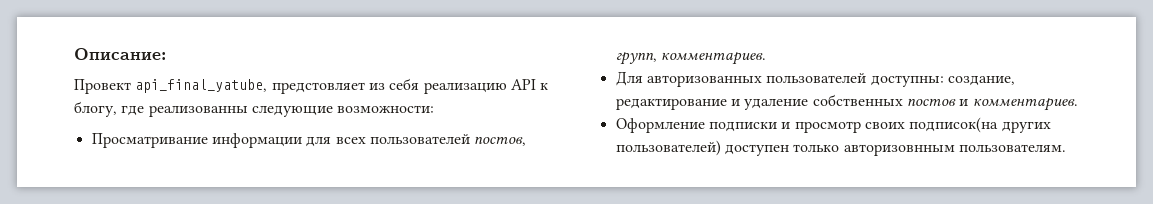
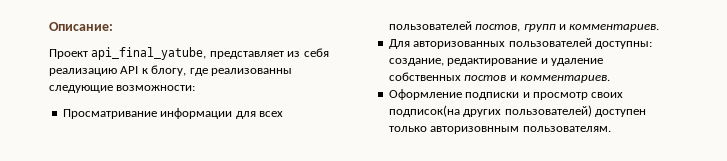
[74,79,365,94] Провект api_final_yatube, предстовляет -> [49,47,284,60] Проект api_final_yatube, представляет
[615,52,657,65] групп, -> [523,24,566,32] групп и

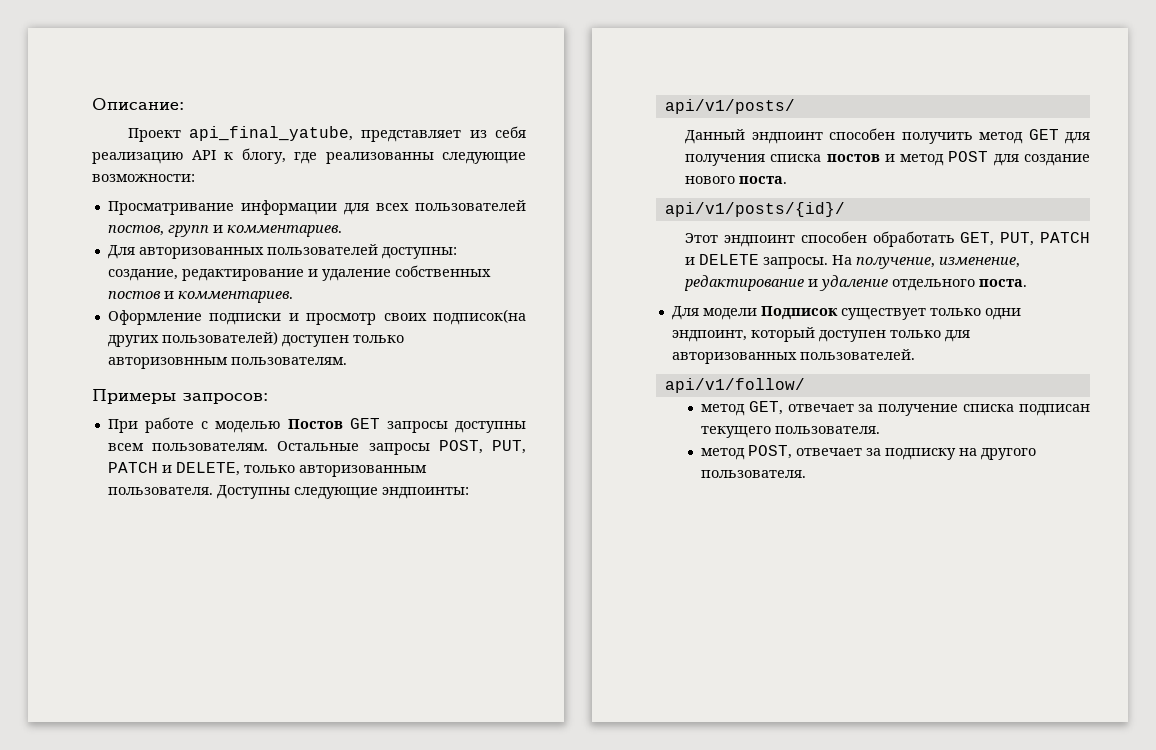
(611, 129) none -> [92,389,268,404] [107,417,526,433] [107,440,526,455] [107,462,427,477] [107,485,469,499] [664,99,795,114] [684,128,1090,144] [684,151,1090,166] [684,176,787,184] [664,202,845,217] [684,231,1090,247] [684,254,1020,269] [683,275,1027,291] [671,306,1021,320] [671,327,970,342] [671,349,915,364] [664,378,805,393] [700,401,1090,416] [700,426,880,438] [700,445,1036,460] [700,470,806,478] // Примеры запросов: // При работе с моделью Постов GET запросы доступны всем пользователям. Остальные запросы POST, PUT, PATCH и DELETE, только авторизованным пользователя. Доступны следующие эндпоинты: // api/v1/posts/ // Данный эндпоинт способен получить метод GET для получения списка постов и метод POST для создание нового поста. // api/v1/posts/{id}/ // Этот эндпоинт способен обработать GET, PUT, PATCH и DELETE запросы. На получение, изменение, редактирование и удаление отдельного поста. // Для модели Подписок существует только одни эндпоинт, который доступен только для авторизованных пользователей. // api/v1/follow/ // метод GET, отвечает за получение списка подписан текущего пользователя. // метод POST, отвечает за подписку на другого пользователя.

